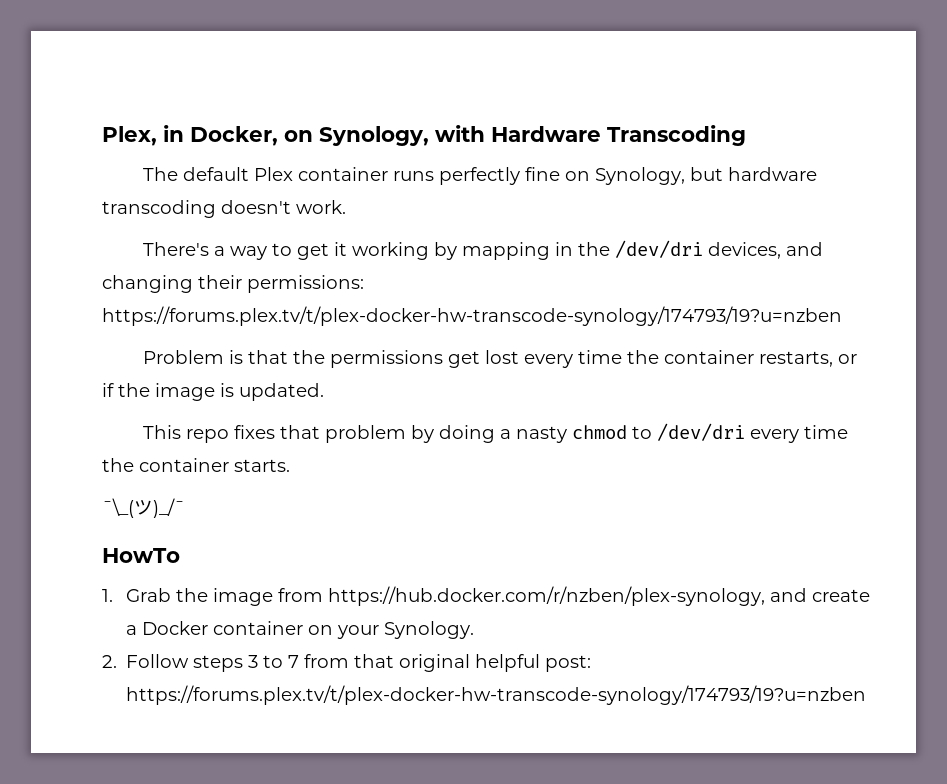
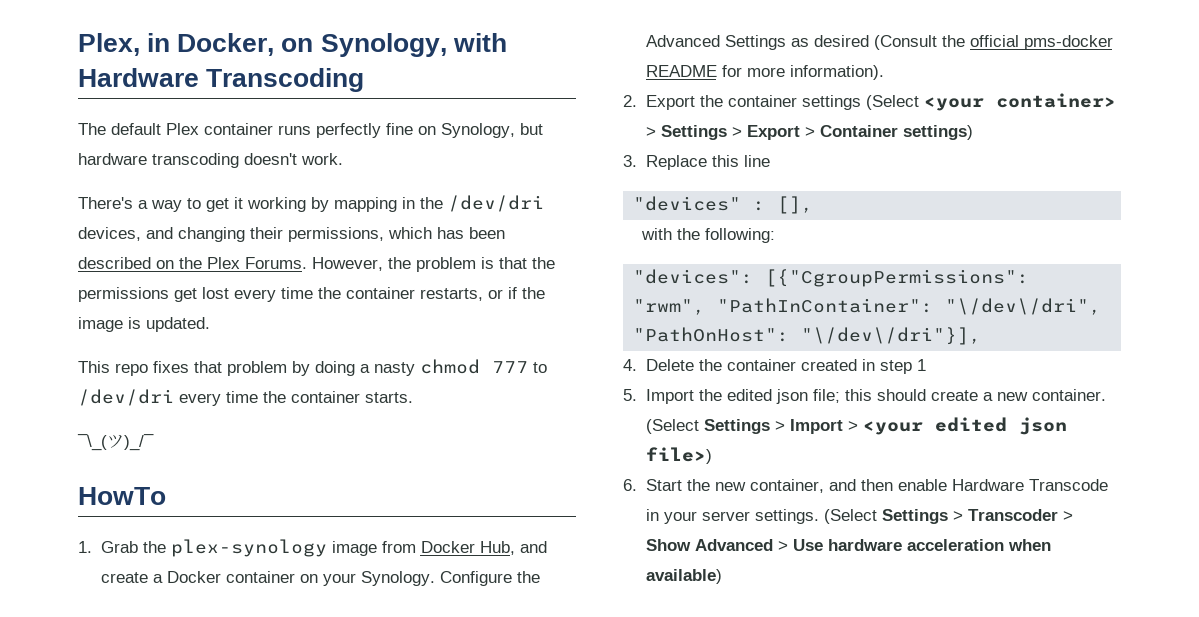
[247,275,364,293] [102,306,842,326] [143,350,225,364] permissions: https://forums.plex.tv/t/plex-docker-hw-transcode-synology/174793/19?u=nzben // Problem -> [288,227,505,242] [78,257,476,272] permissions, which has been described on the Plex Forums. However, the problem
(628, 432) none -> [492,361,528,373] 777
(209, 595) none -> [170,539,327,557] plex-synology
[328,586,766,606] https://hub.docker.com/r/nzben/plex-synology, -> [420,541,515,555] Docker Hub,
[102,654,592,672] [126,685,867,705] // 2. Follow steps 3 to 7 from that original helpful post: https://forums.plex.tv/t/plex-docker-hw-transcode-synology/174793/19?u=nzben -> [439,571,540,586] [645,35,1113,50] [645,65,884,80] [623,93,1116,111] [645,125,973,140] [623,155,770,170] [633,196,814,214] [641,228,776,243] [633,269,1030,287] [633,298,1102,315] [633,327,982,345] [623,359,926,374] [623,389,1106,404] [645,417,1067,435] [645,447,712,464] [623,479,1108,493] [645,509,1073,524] [645,539,1051,551] [645,569,722,584] Configure the Advanced Settings as desired (Consult the official pms-docker README for more information). // 2. Export the container settings (Select <your container> > Settings > Export > Container settings) // 3. Replace this line // "devices" : [], // with the following: // "devices": [{"CgroupPermissions": "rwm", "PathInContainer": "\/dev\/dri", "PathOnHost": "\/dev\/dri"}], // 4. Delete the container created in step 1 // 5. Import the edited json file; this should create a new container. (Select Settings > Import > <your edited json file>) // 6. Start the new container, and then enable Hardware Transcode in your server settings. (Select Settings > Transcoder > Show Advanced > Use hardware acceleration when available)

